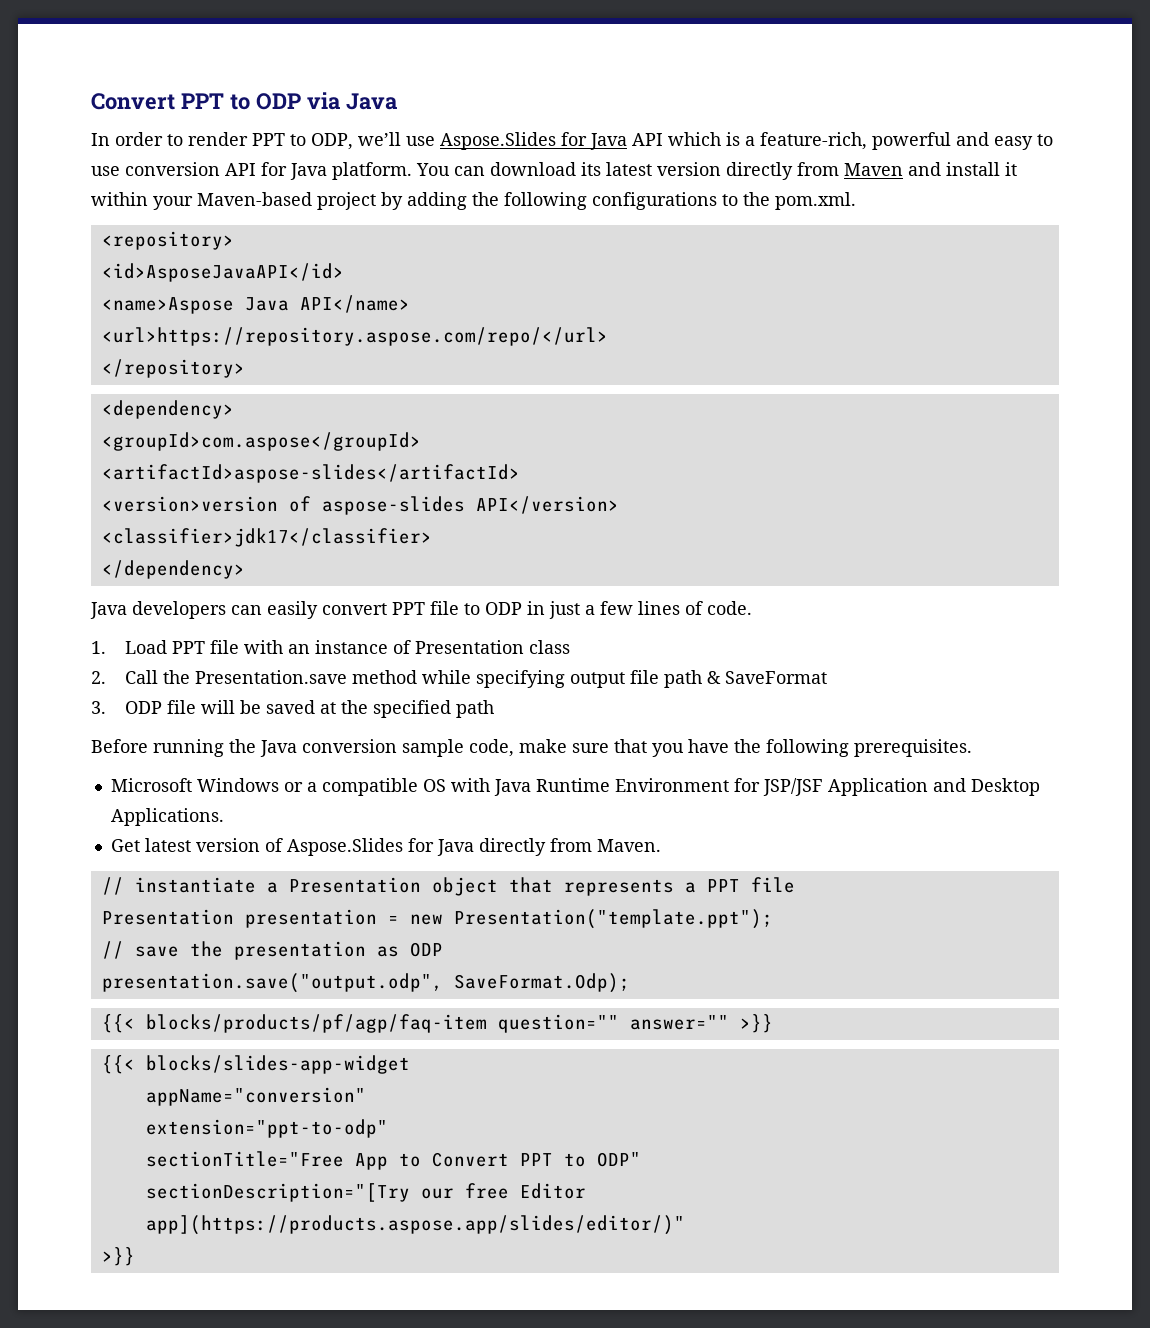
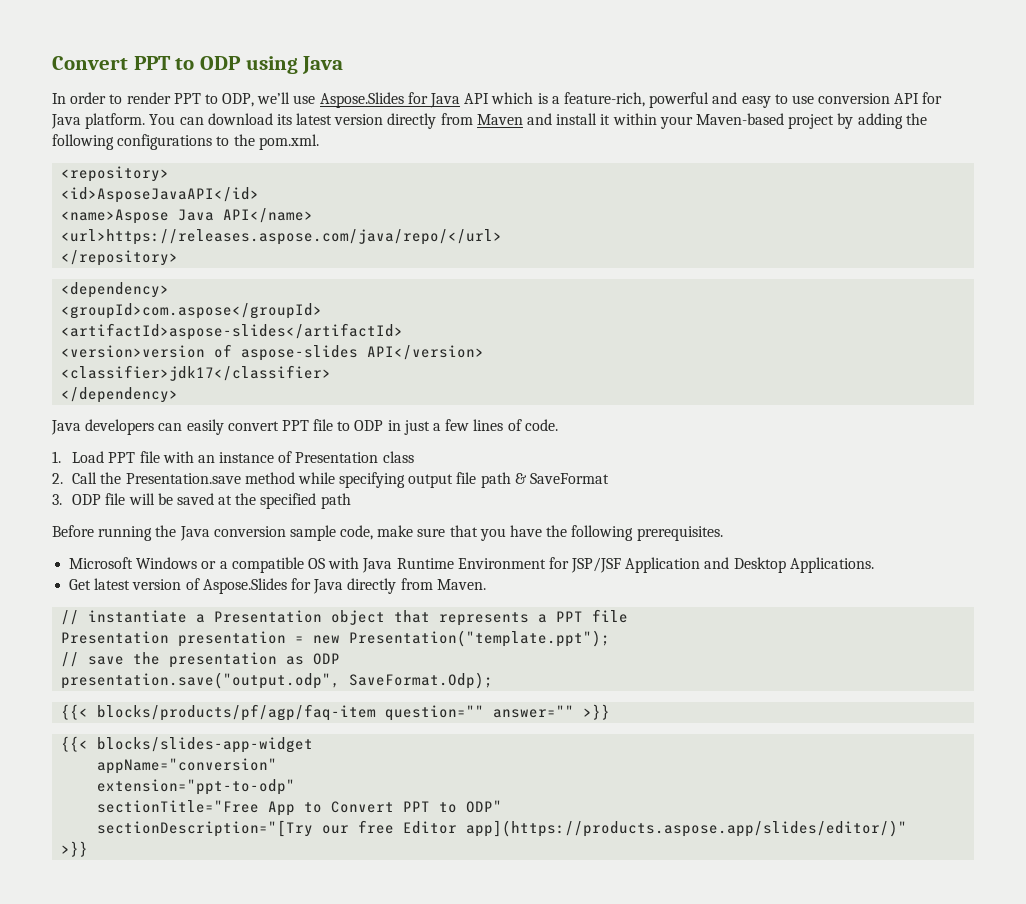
[306,92,340,110] via -> [245,56,298,74] using
[101,327,608,346] <url>https://repository.aspose.com/repo/</url> -> [61,229,503,245] <url>https://releases.aspose.com/java/repo/</url>

